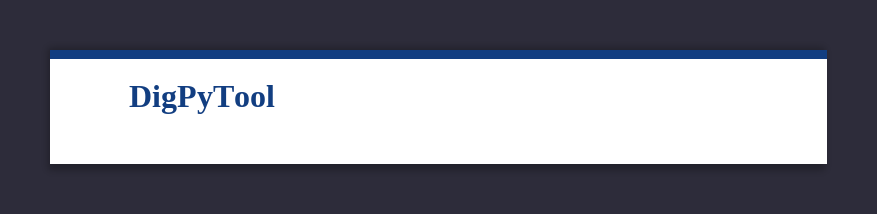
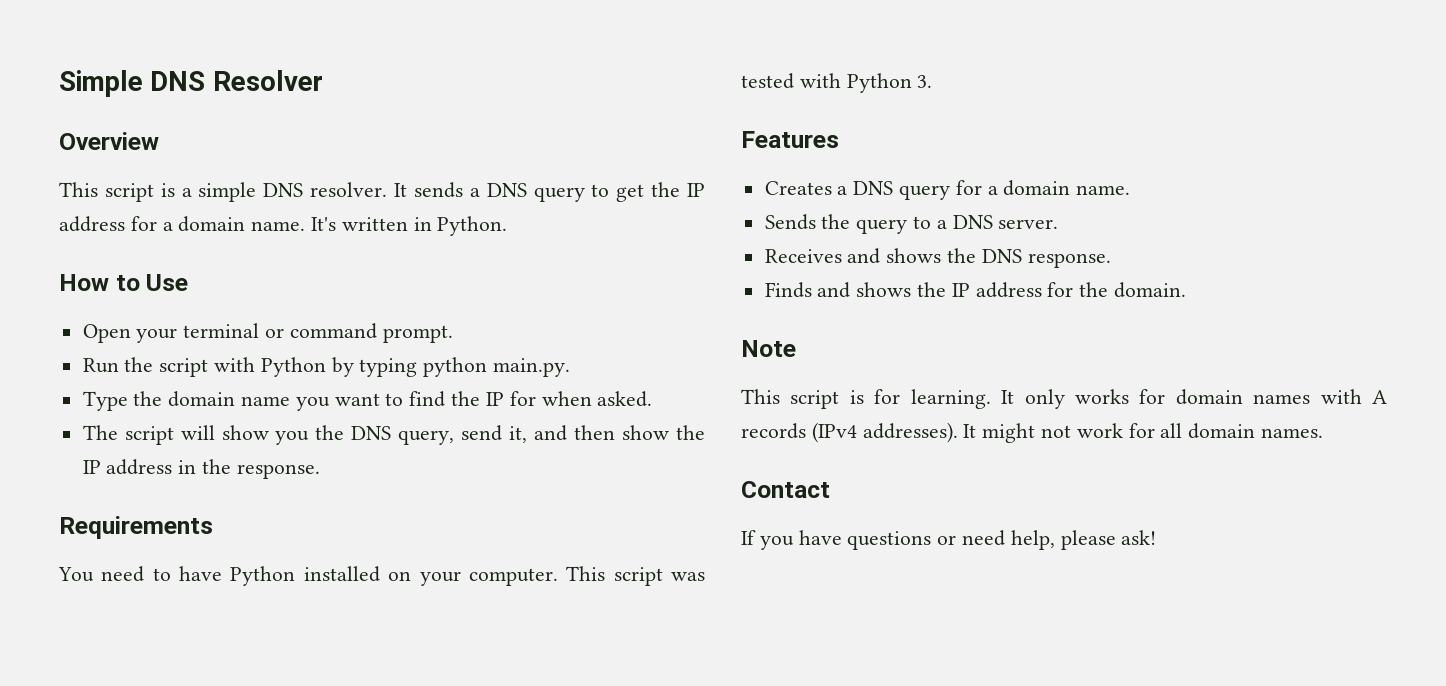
[129,85,275,114] DigPyTool -> [59,70,323,97] [59,132,159,150] [59,182,706,202] [59,216,508,236] [59,274,189,291] [82,323,453,343] [82,357,571,377] [82,391,653,411] [82,425,705,445] [82,459,320,479] [59,516,213,539] [58,566,705,586] [741,73,933,93] [741,131,839,148] [764,180,1131,200] [764,214,1059,234] [764,248,1111,268] [764,282,1187,298] [741,340,796,357] [741,389,1387,409] [741,422,1324,443] [741,481,830,498] [741,530,1157,550] Simple DNS Resolver // Overview // This script is a simple DNS resolver. It sends a DNS query to get the IP address for a domain name. It's written in Python. // How to Use // Open your terminal or command prompt. // Run the script with Python by typing python main.py. // Type the domain name you want to find the IP for when asked. // The script will show you the DNS query, send it, and then show the IP address in the response. // Requirements // You need to have Python installed on your computer. This script was tested with Python 3. // Features // Creates a DNS query for a domain name. // Sends the query to a DNS server. // Receives and shows the DNS response. // Finds and shows the IP address for the domain. // Note // This script is for learning. It only works for domain names with A records (IPv4 addresses). It might not work for all domain names. // Contact // If you have questions or need help, please ask!

